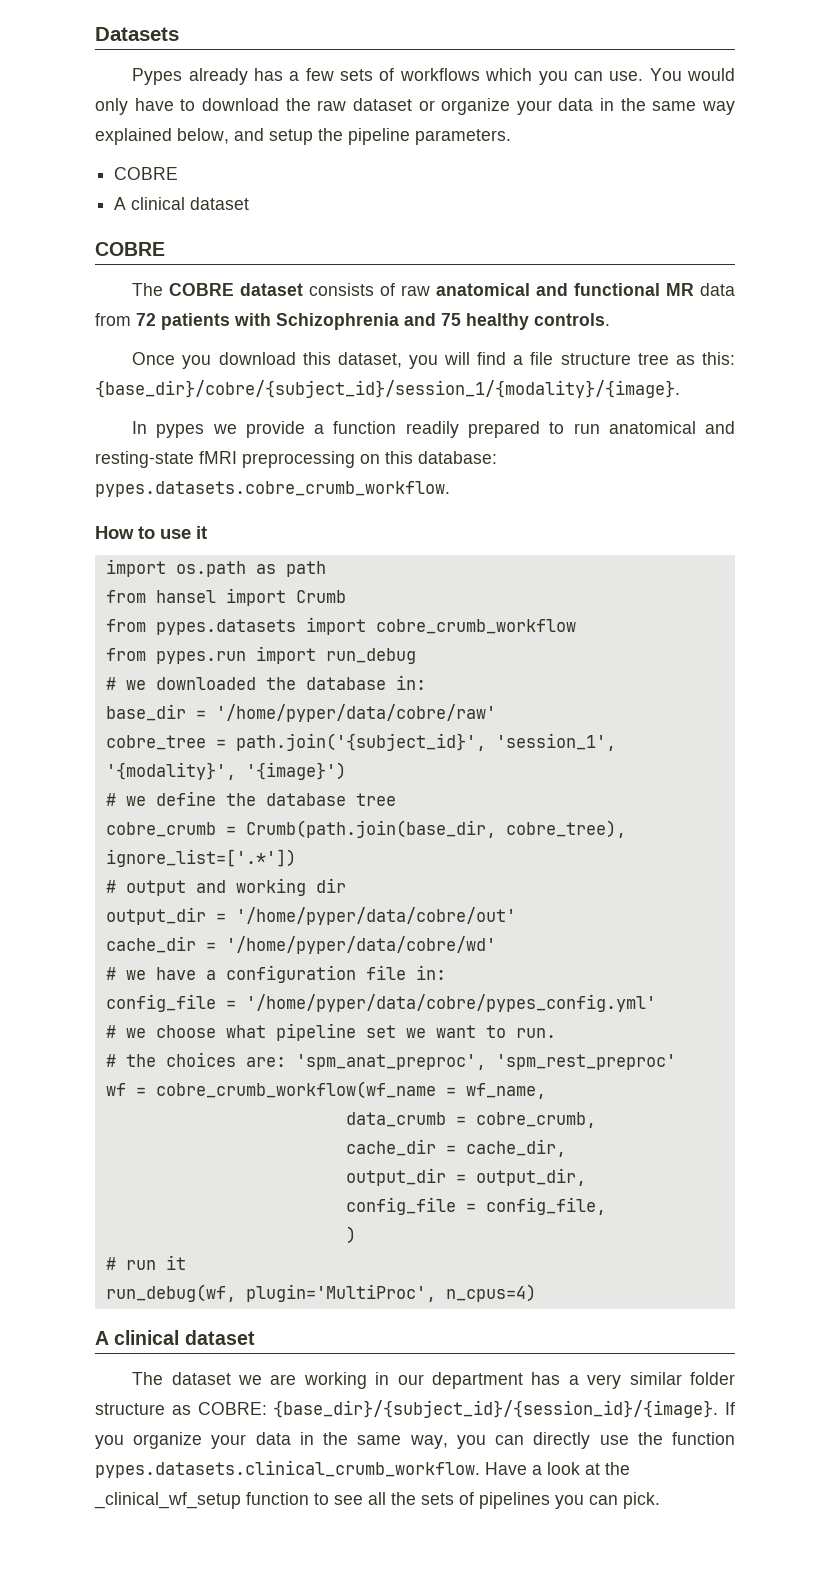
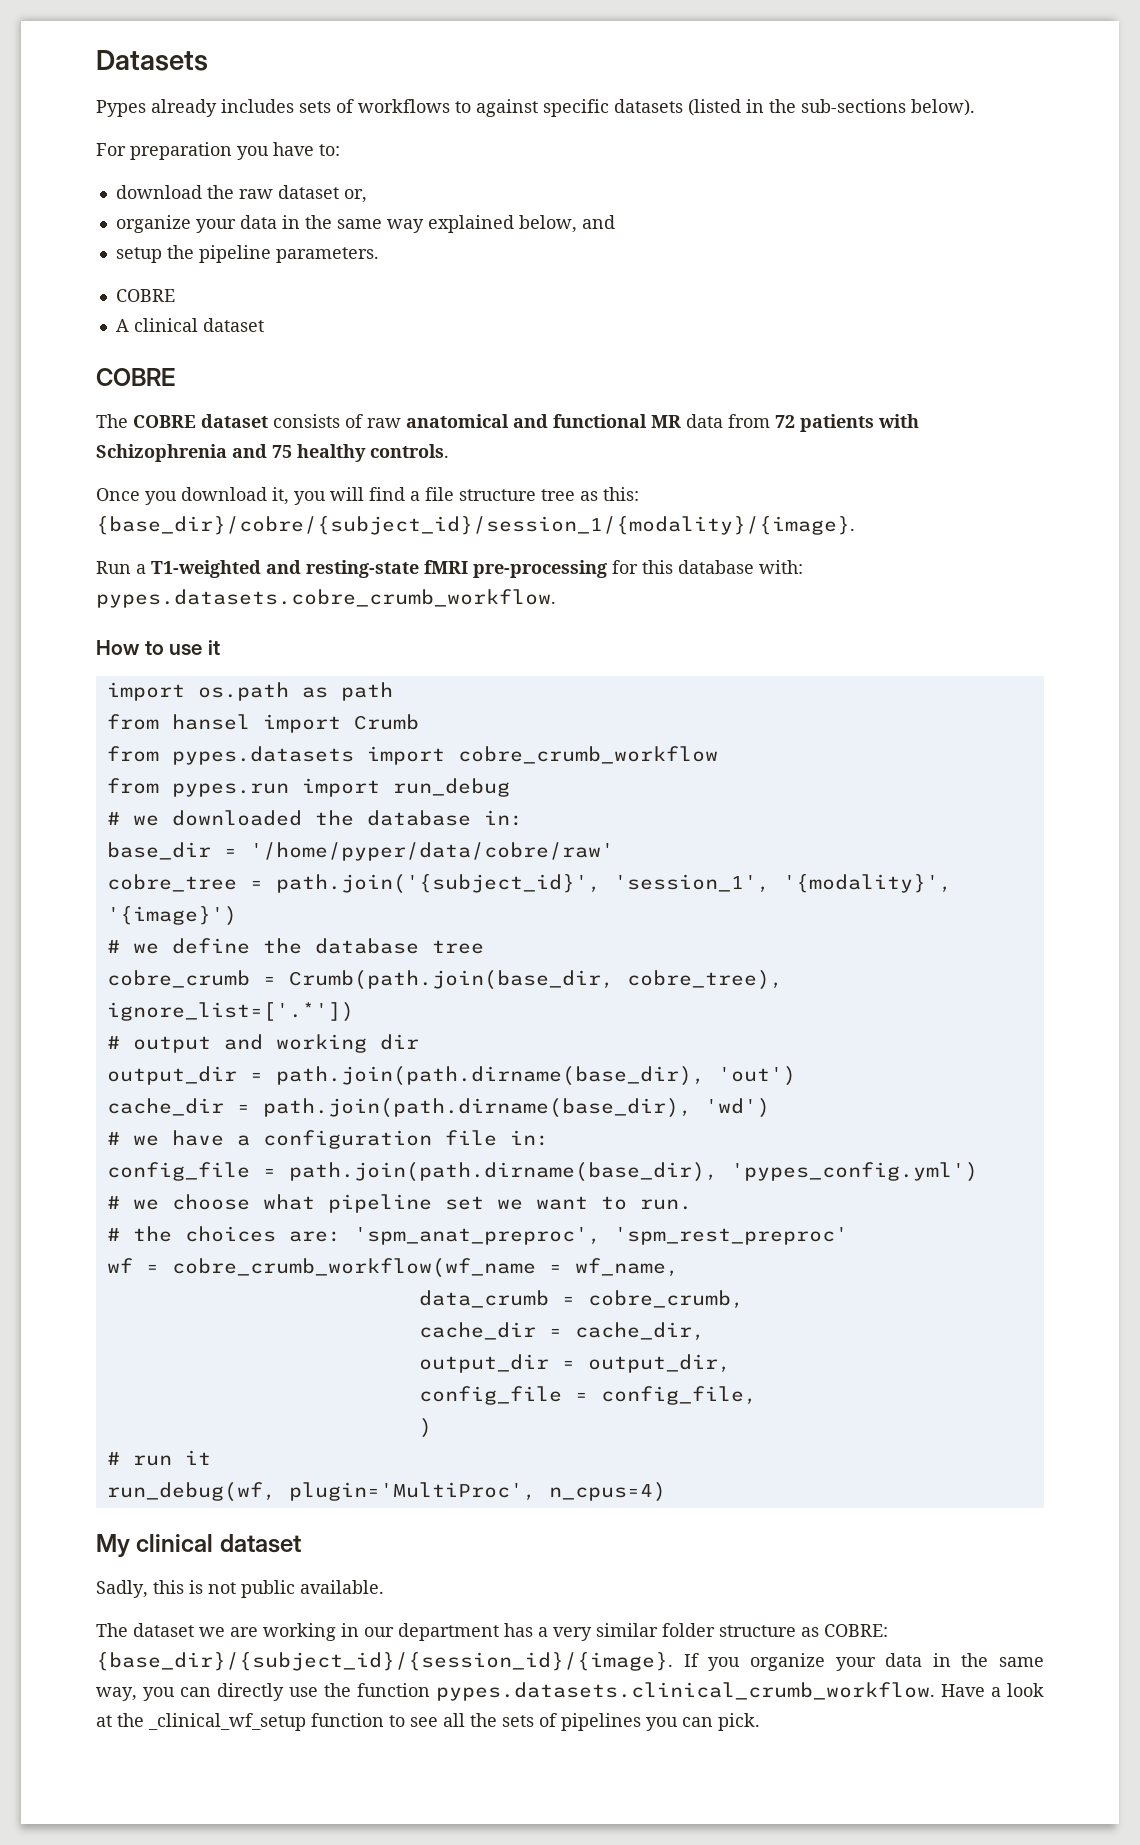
[253,68,735,85] [95,98,196,115] has a few sets of workflows which you can use. You would only have to -> [221,99,975,117] [96,142,340,160] includes sets of workflows to against specific datasets (listed in the sub-sections below). // For preparation you have to: //
[418,100,435,111] or -> [343,189,367,203] or, //
(264, 134) none -> (615, 222) //
[302,352,402,368] this dataset, -> [272,487,289,505] it,
[132,421,735,438] [95,451,497,468] In pypes we provide a function readily prepared to run anatomical and resting-state fMRI preprocessing on this database: -> [96,560,803,578] Run a T1-weighted and resting-state fMRI pre-processing for this database with:
[235,907,516,925] [105,936,496,954] '/home/pyper/data/cobre/out' // cache_dir = '/home/pyper/data/cobre/wd' -> [275,1066,796,1086] [106,1098,770,1118] path.join(path.dirname(base_dir), 'out') // cache_dir = path.join(path.dirname(base_dir), 'wd')
[245,994,656,1012] '/home/pyper/data/cobre/pypes_config.yml' -> [288,1162,978,1182] path.join(path.dirname(base_dir), 'pypes_config.yml')
[95,1330,255,1345] A clinical dataset -> [96,1534,301,1557] [96,1580,384,1598] My clinical dataset // Sadly, this is not public available.

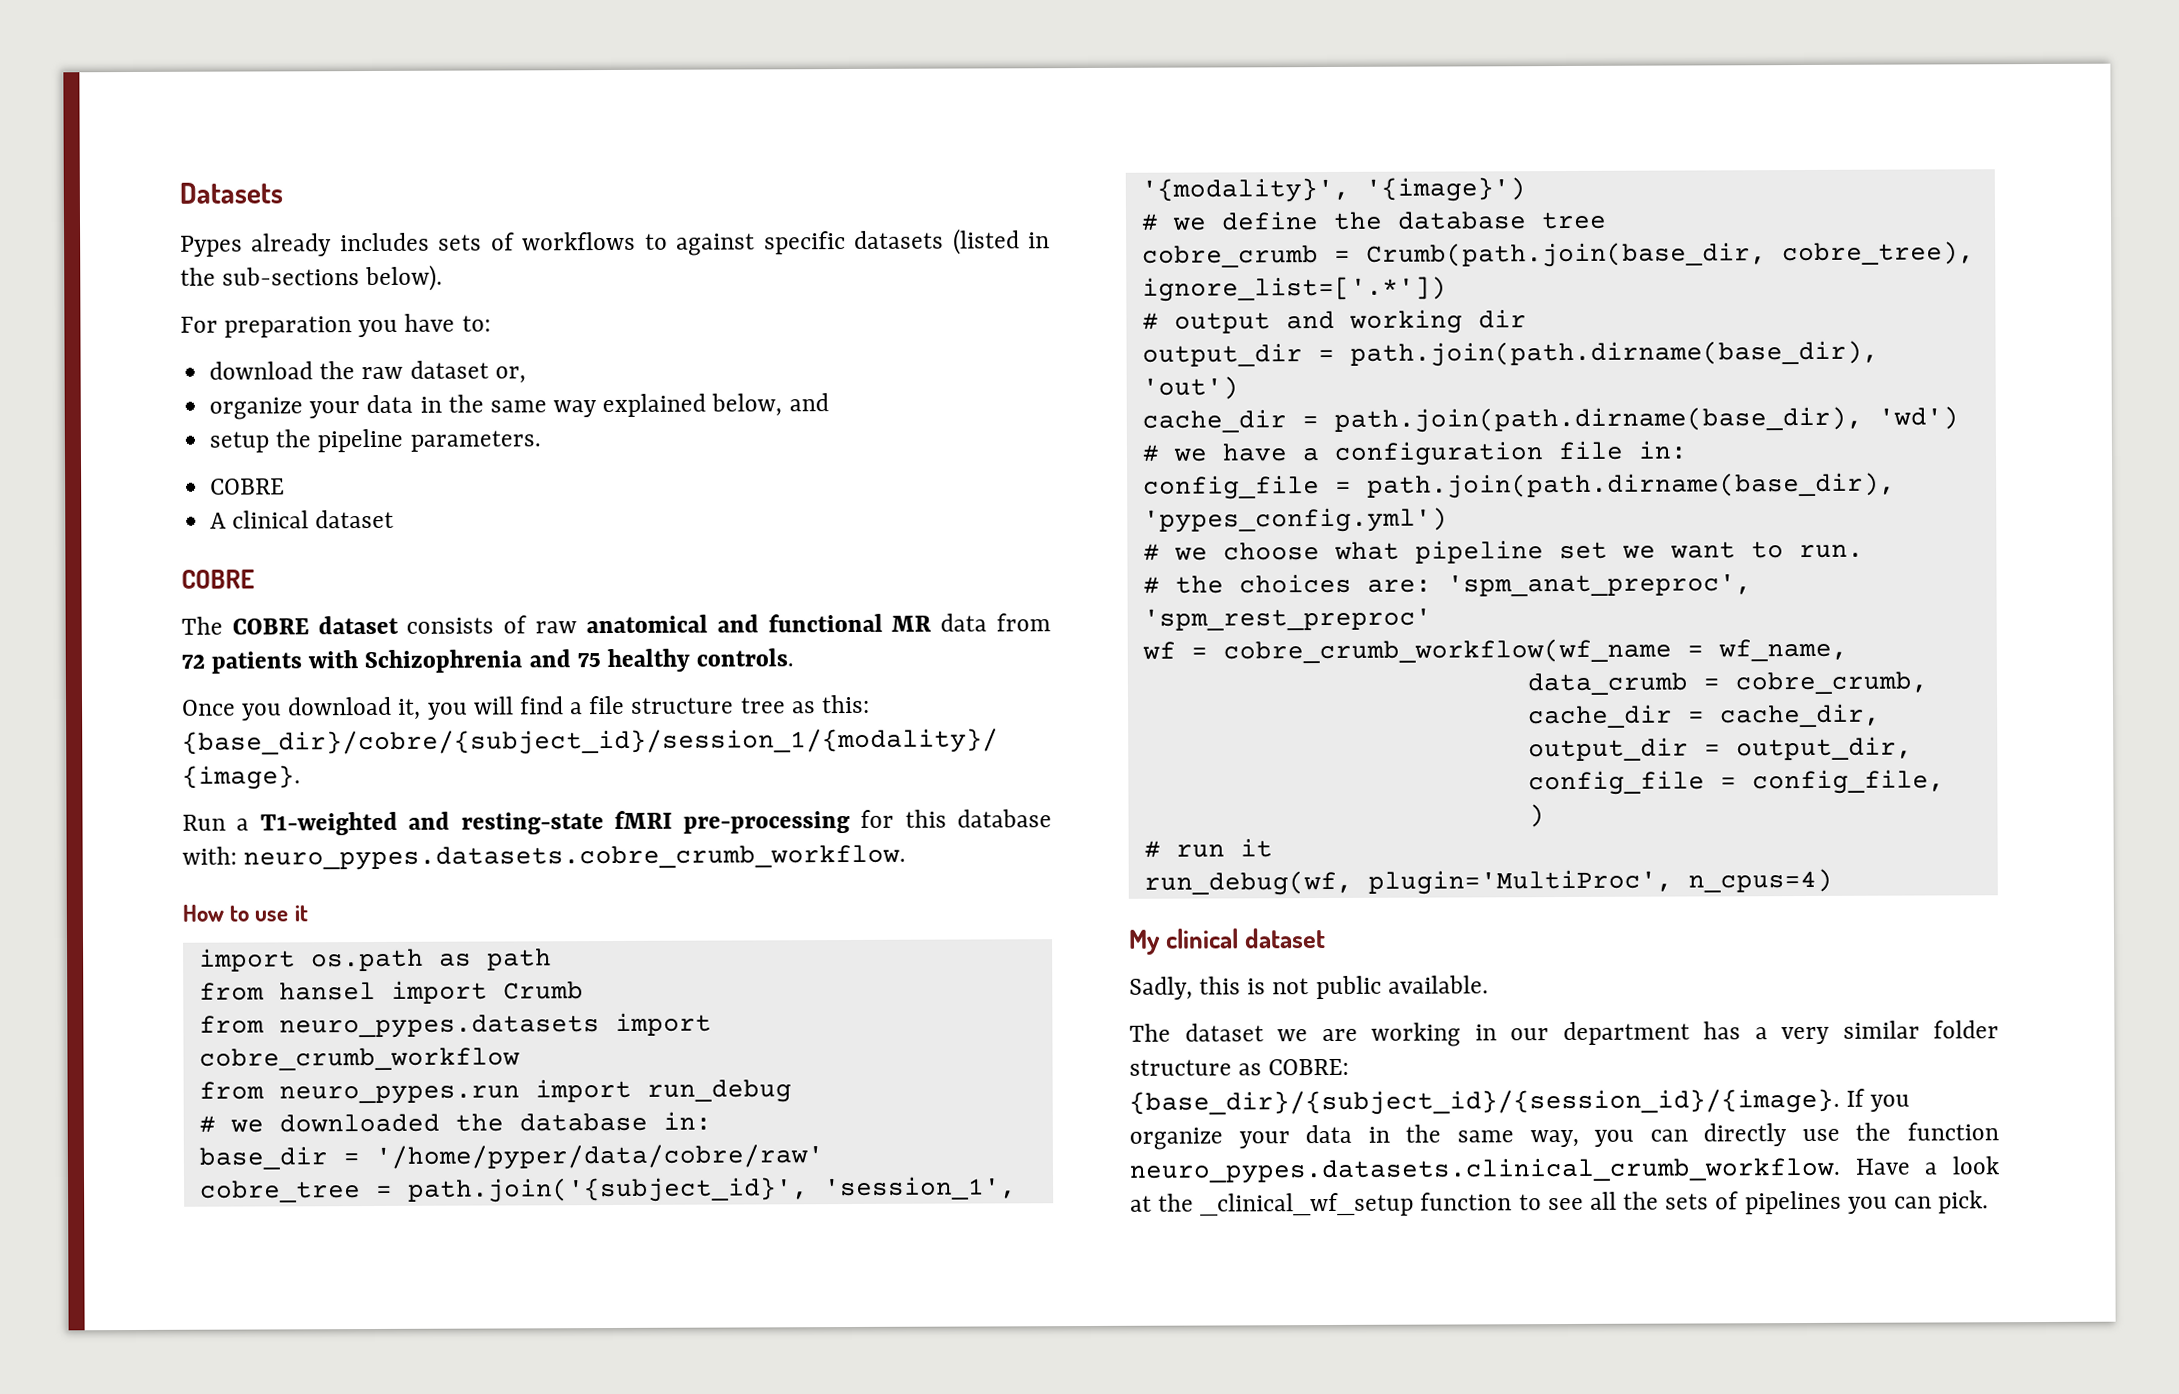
[96,589,556,608] pypes.datasets.cobre_crumb_workflow. -> [243,844,907,871] neuro_pypes.datasets.cobre_crumb_workflow.
[171,746,354,765] pypes.datasets -> [278,1014,600,1039] neuro_pypes.datasets
[171,783,289,797] pypes.run -> [278,1085,520,1105] neuro_pypes.run
[436,1682,935,1701] pypes.datasets.clinical_crumb_workflow. -> [1129,1156,1841,1184] neuro_pypes.datasets.clinical_crumb_workflow.

